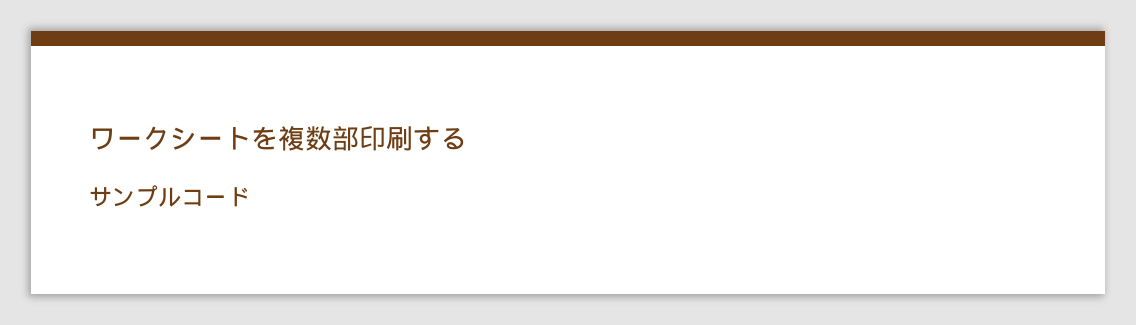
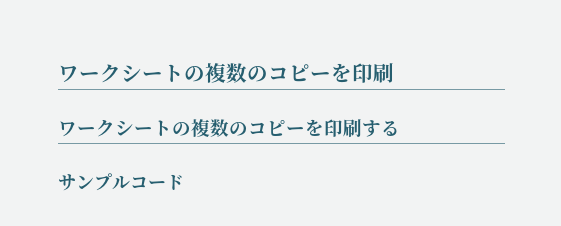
[89,126,359,151] ワークシートを複数部 -> [58,63,394,83] [58,119,324,137] ワークシートの複数のコピーを印刷 // ワークシートの複数のコピーを

